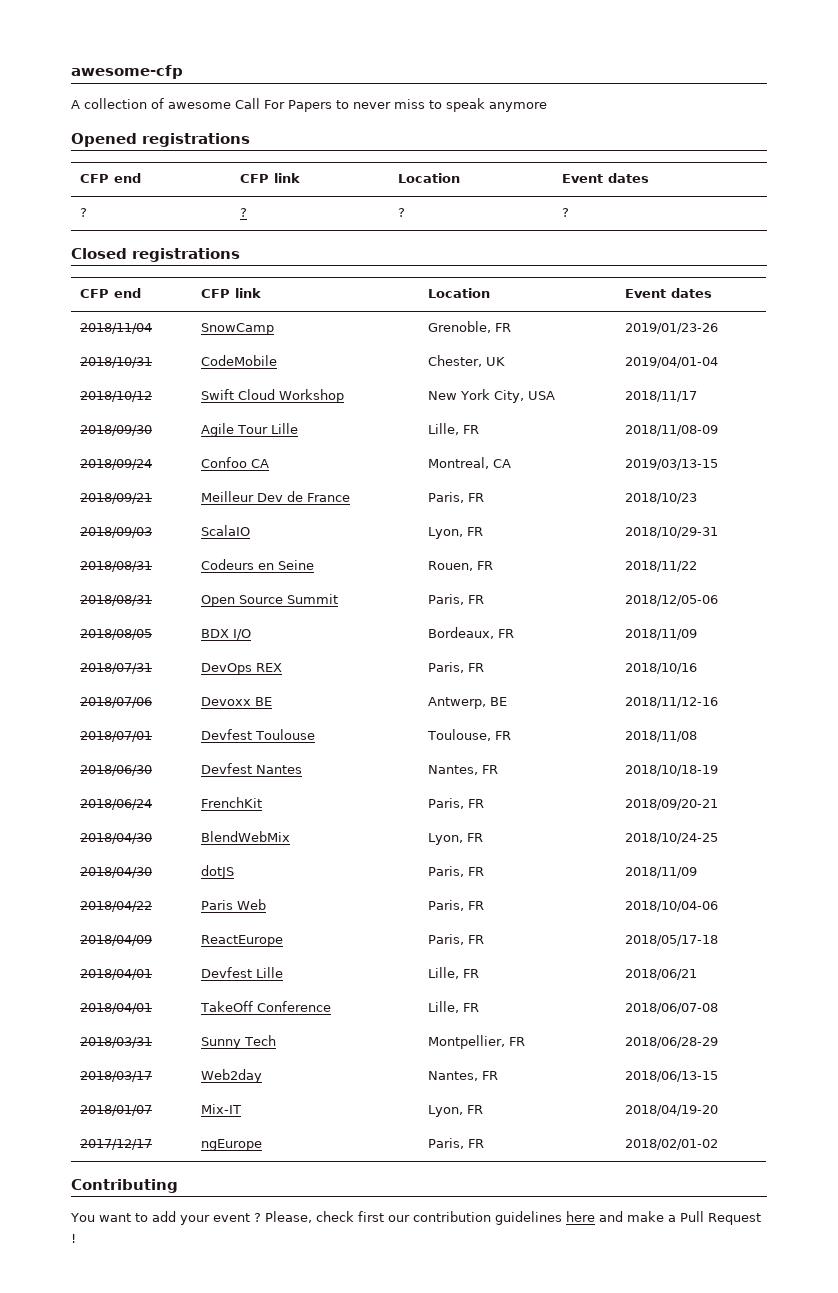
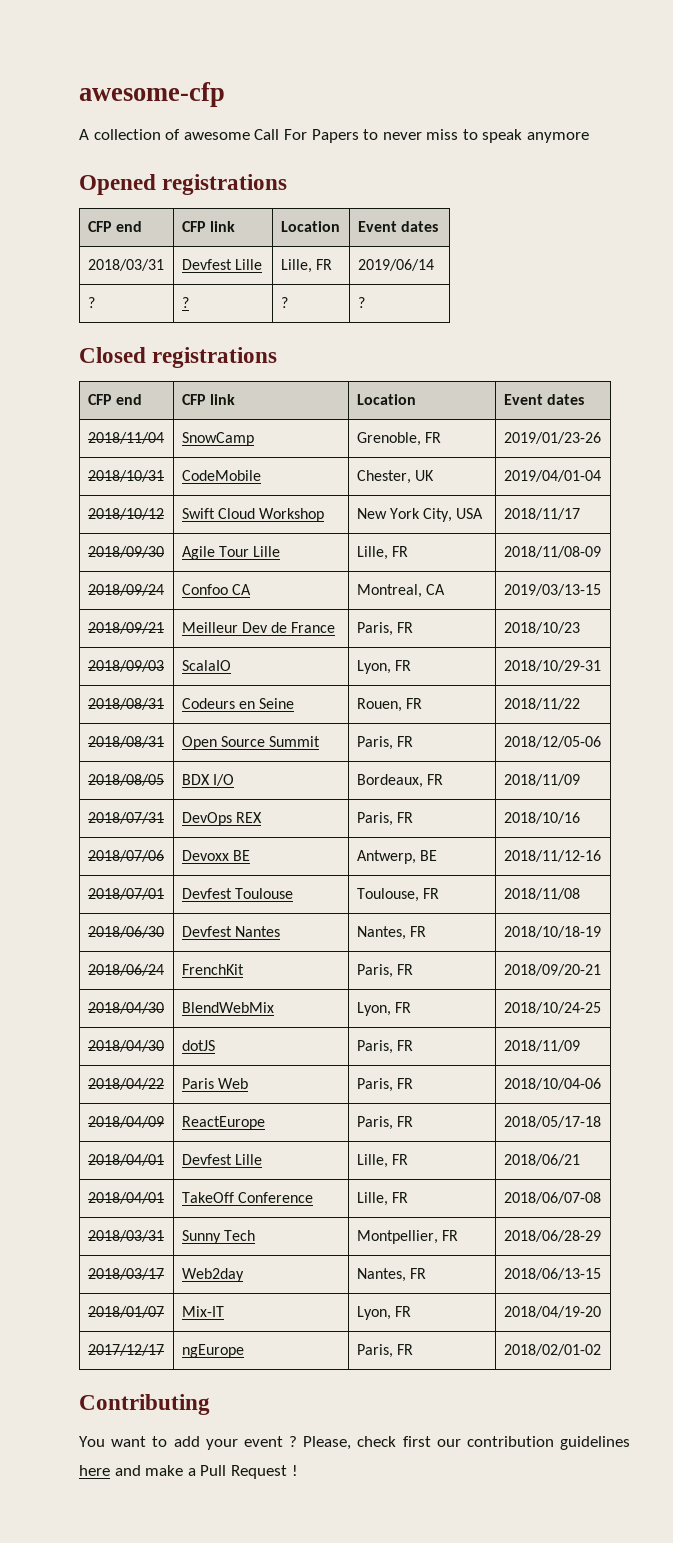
(649, 178) none -> [87,259,164,271] [181,259,262,270] [280,259,332,273] [357,259,434,271] // 2018/03/31 | Devfest Lille | Lille, FR | 2019/06/14

